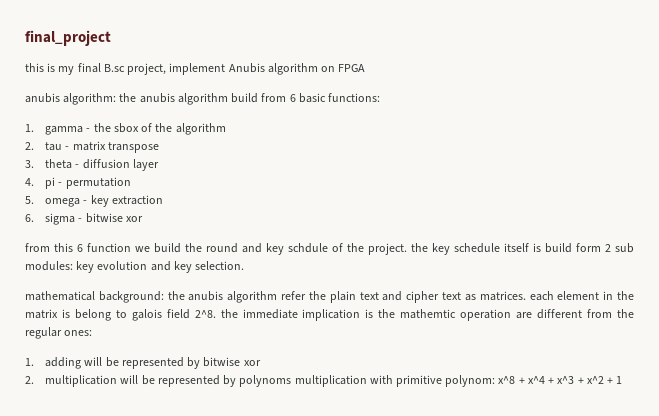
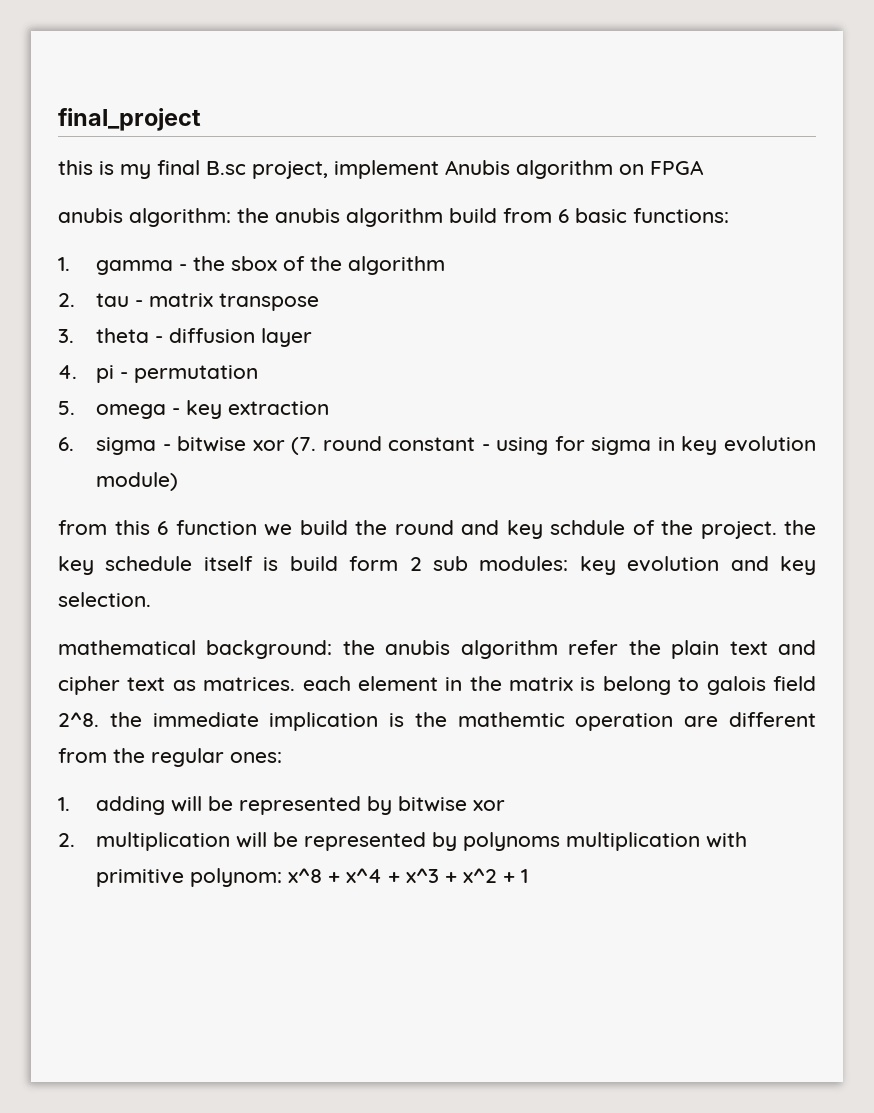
(143, 219) none -> [291,436,816,455] [96,472,179,491] (7. round constant - using for sigma in key evolution module)

